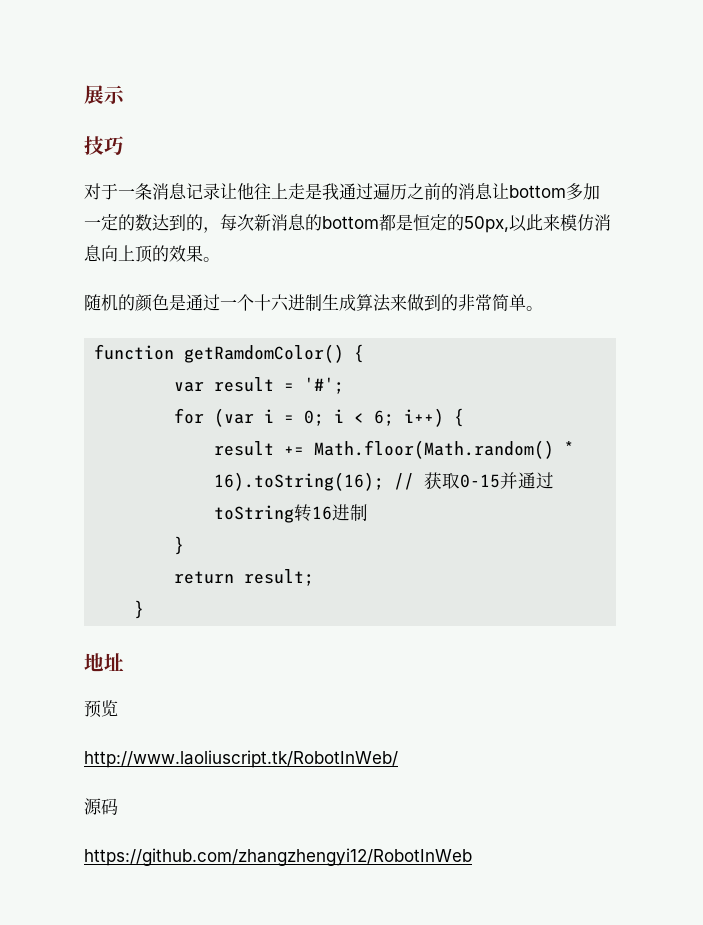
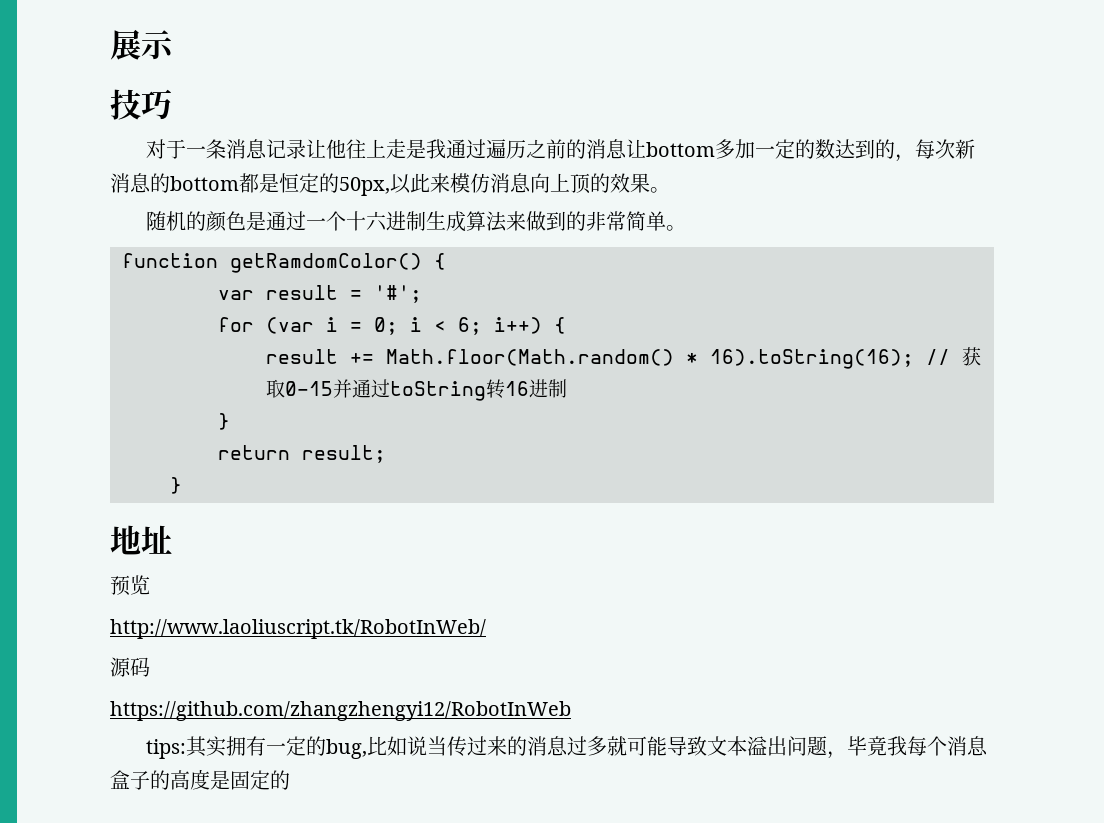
(472, 857) none -> [145,736,988,759] [110,769,290,790] // tips:其实拥有一定的bug,比如说当传过来的消息过多就可能导致文本溢出问题，毕竟我每个消息盒子的高度是固定的

